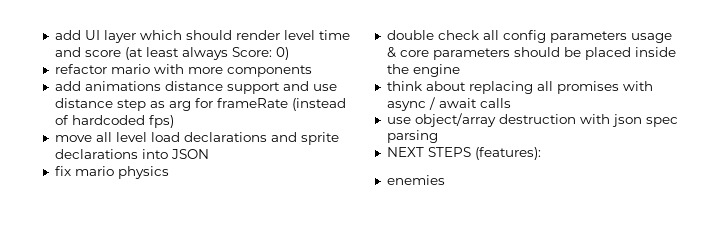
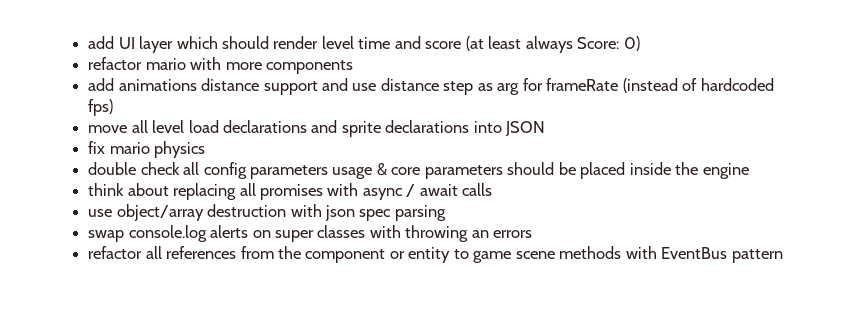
[386,147,541,160] [386,175,445,185] NEXT STEPS (features): // enemies -> [88,225,533,242] [88,246,783,263] swap console.log alerts on super classes with throwing an errors // refactor all references from the component or entity to game scene methods with EventBus pattern

